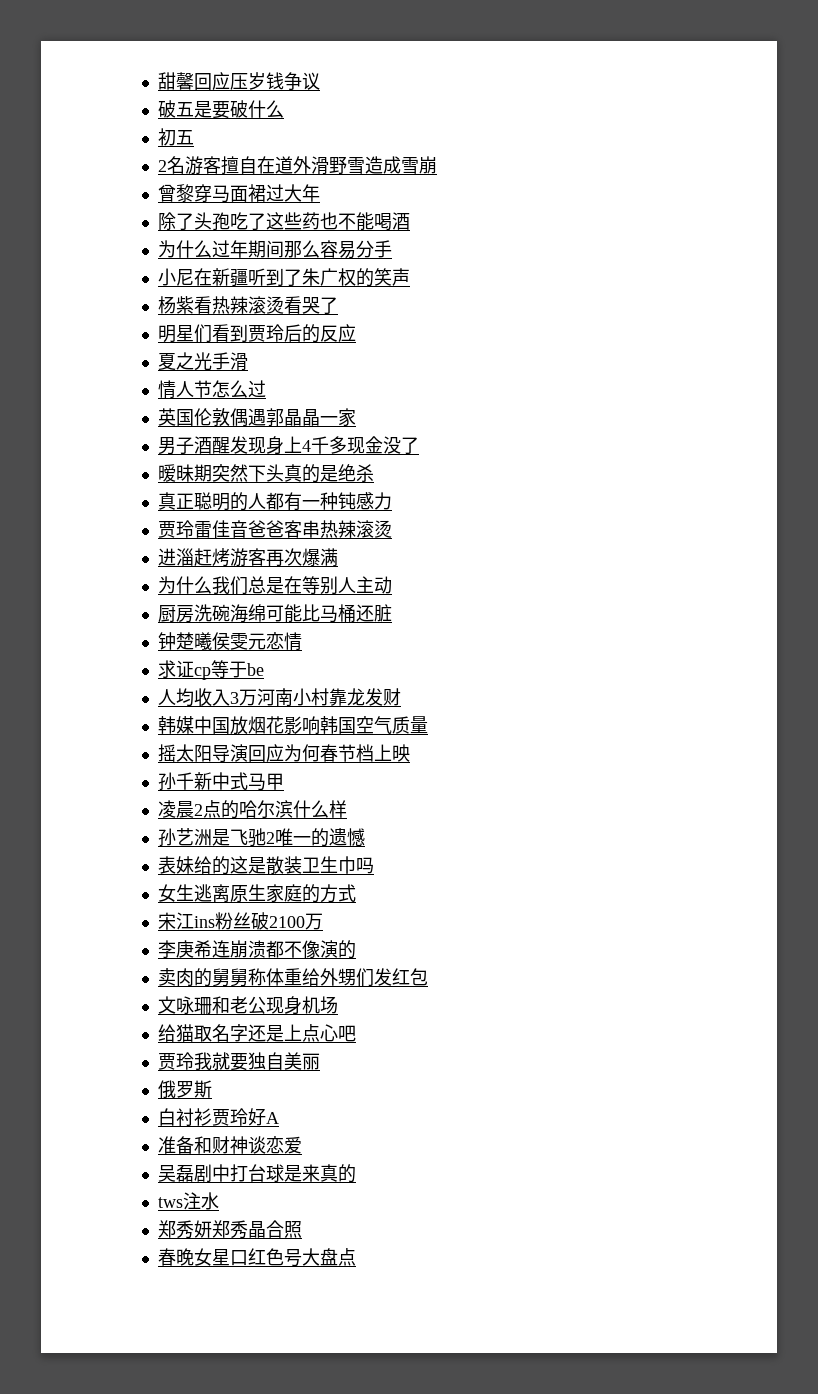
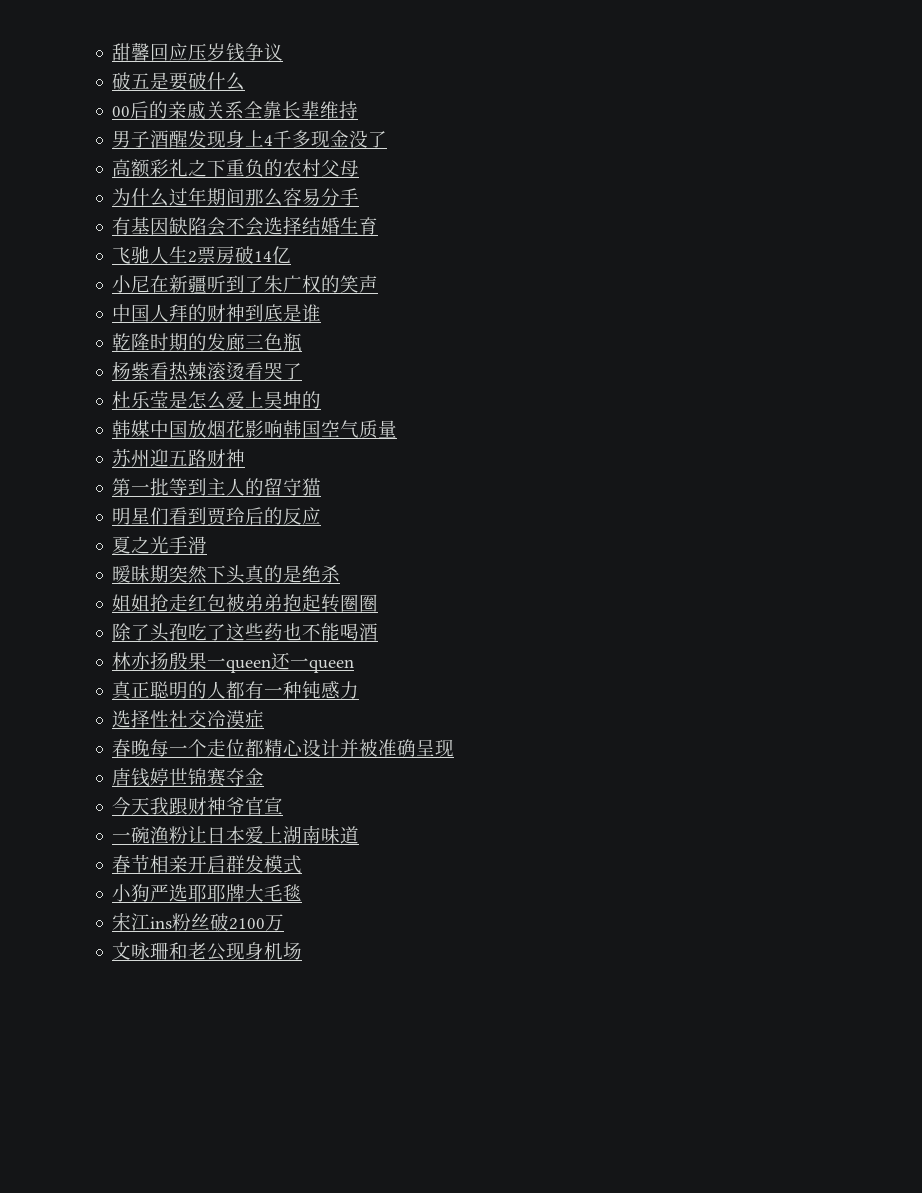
[157,128,194,146] [157,156,437,175] [157,184,320,203] [157,212,410,231] 初五 // 2名游客擅自在道外滑野雪造成雪崩 // 曾黎穿马面裙过大年 // 除了头孢吃了这些药也不能喝酒 -> [112,101,359,120] [112,130,388,148] [112,159,360,178] 00后的亲戚关系全靠长辈维持 // 男子酒醒发现身上4千多现金没了 // 高额彩礼之下重负的农村父母
(392, 249) none -> [112,216,379,236] [112,246,292,264] // 有基因缺陷会不会选择结婚生育 // 飞驰人生2票房破14亿
(410, 277) none -> [112,304,322,322] [112,333,303,352] // 中国人拜的财神到底是谁 // 乾隆时期的发廊三色瓶
(338, 305) none -> [112,391,322,410] [112,420,398,439] [112,449,246,467] [112,478,322,496] // 杜乐莹是怎么爱上昊坤的 // 韩媒中国放烟花影响韩国空气质量 // 苏州迎五路财神 // 第一批等到主人的留守猫
[157,380,266,399] [157,407,356,427] [157,436,419,455] // 情人节怎么过 // 英国伦敦偶遇郭晶晶一家 // 男子酒醒发现身上4千多现金没了 -> (208, 545) none
(374, 473) none -> [112,594,379,613] [112,623,379,642] [112,651,355,673] // 姐姐抢走红包被弟弟抱起转圈圈 // 除了头孢吃了这些药也不能喝酒 // 林亦扬殷果一queen还一queen
[157,520,392,538] [157,548,338,567] [157,576,392,595] [157,604,392,623] [157,632,302,651] [157,660,264,680] [157,688,401,707] [157,716,428,735] [157,744,410,762] [157,772,284,791] [157,800,347,819] [157,828,365,847] [157,856,374,875] [157,884,356,903] 贾玲雷佳音爸爸客串热辣滚烫 // 进淄赶烤游客再次爆满 // 为什么我们总是在等别人主动 // 厨房洗碗海绵可能比马桶还脏 // 钟楚曦侯雯元恋情 // 求证cp等于be // 人均收入3万河南小村靠龙发财 // 韩媒中国放烟花影响韩国空气质量 // 摇太阳导演回应为何春节档上映 // 孙千新中式马甲 // 凌晨2点的哈尔滨什么样 // 孙艺洲是飞驰2唯一的遗憾 // 表妹给的这是散装卫生巾吗 // 女生逃离原生家庭的方式 -> [112,709,265,728] [112,739,455,757] [112,768,265,787] [112,797,284,816] [112,825,360,844] [112,854,303,874] [112,884,303,902] 选择性社交冷漠症 // 春晚每一个走位都精心设计并被准确呈现 // 唐钱婷世锦赛夺金 // 今天我跟财神爷官宣 // 一碗渔粉让日本爱上湖南味道 // 春节相亲开启群发模式 // 小狗严选耶耶牌大毛毯
[157,940,356,959] [157,968,428,987] // 李庚希连崩溃都不像演的 // 卖肉的舅舅称体重给外甥们发红包 -> (285, 922) none
[157,1024,356,1042] [157,1052,320,1071] [157,1080,212,1099] [157,1108,279,1126] [157,1136,302,1154] [157,1164,356,1183] [157,1192,219,1210] [157,1220,302,1239] [157,1248,356,1267] // 给猫取名字还是上点心吧 // 贾玲我就要独自美丽 // 俄罗斯 // 白衬衫贾玲好A // 准备和财神谈恋爱 // 吴磊剧中打台球是来真的 // tws注水 // 郑秀妍郑秀晶合照 // 春晚女星口红色号大盘点 -> (303, 951) none

